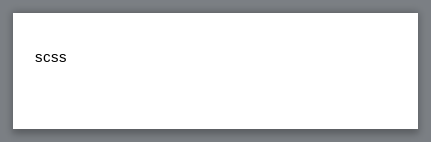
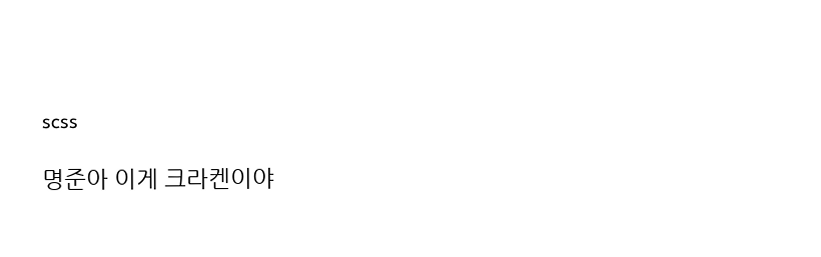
(67, 58) none -> [42,167,276,191] // 명준아 이게 크라켄이야

